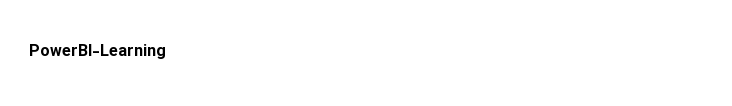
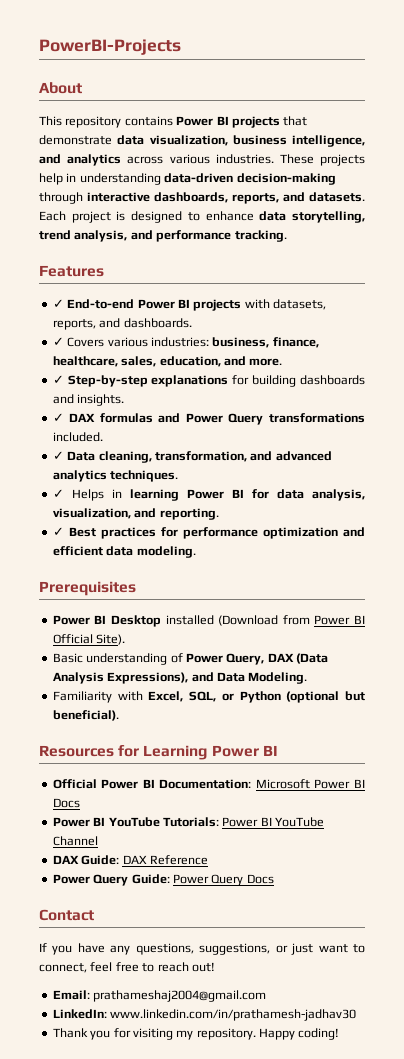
[29,44,166,59] PowerBI-Learning -> [39,39,181,55] [39,82,82,94] [39,116,308,128] [39,135,365,147] [39,154,365,166] [39,173,336,185] [39,192,365,204] [39,211,365,223] [39,230,287,242] [39,265,104,277] [52,299,326,311] [52,318,192,330] [52,337,319,348] [52,356,283,367] [52,375,365,387] [52,394,125,406] [52,413,365,425] [52,432,103,442] [52,451,332,463] [52,470,179,482] [52,489,365,501] [52,508,219,520] [52,527,365,539] [52,546,196,558] [39,581,136,596] [52,615,365,627] [52,634,126,645] [52,653,328,665] [52,672,308,684] [52,691,365,703] [52,710,119,721] [39,745,278,760] [52,779,365,789] [52,798,80,808] [52,817,324,827] [52,836,98,846] [52,855,208,865] [52,874,274,886] [39,909,94,921] [39,943,366,955] [39,962,215,973] [52,990,267,1002] [52,1009,357,1021] [52,1028,340,1040] PowerBI-Projects // About // This repository contains Power BI projects that demonstrate data visualization, business intelligence, and analytics across various industries. These projects help in understanding data-driven decision-making through interactive dashboards, reports, and datasets. Each project is designed to enhance data storytelling, trend analysis, and performance tracking. // Features // ✓ End-to-end Power BI projects with datasets, reports, and dashboards. // ✓ Covers various industries: business, finance, healthcare, sales, education, and more. // ✓ Step-by-step explanations for building dashboards and insights. // ✓ DAX formulas and Power Query transformations included. // ✓ Data cleaning, transformation, and advanced analytics techniques. // ✓ Helps in learning Power BI for data analysis, visualization, and reporting. // ✓ Best practices for performance optimization and efficient data modeling. // Prerequisites // Power BI Desktop installed (Download from Power BI Official Site). // Basic understanding of Power Query, DAX (Data Analysis Expressions), and Data Modeling. // Familiarity with Excel, SQL, or Python (optional but beneficial). // Resources for Learning Power BI // Official Power BI Documentation: Microsoft Power BI Docs // Power BI YouTube Tutorials: Power BI YouTube Channel // DAX Guide: DAX Reference // Power Query Guide: Power Query Docs // Contact // If you have any questions, suggestions, or just want to connect, feel free to reach out! // Email: prathameshaj2004@gmail.com // LinkedIn: www.linkedin.com/in/prathamesh-jadhav30 // Thank you for visiting my repository. Happy coding!

